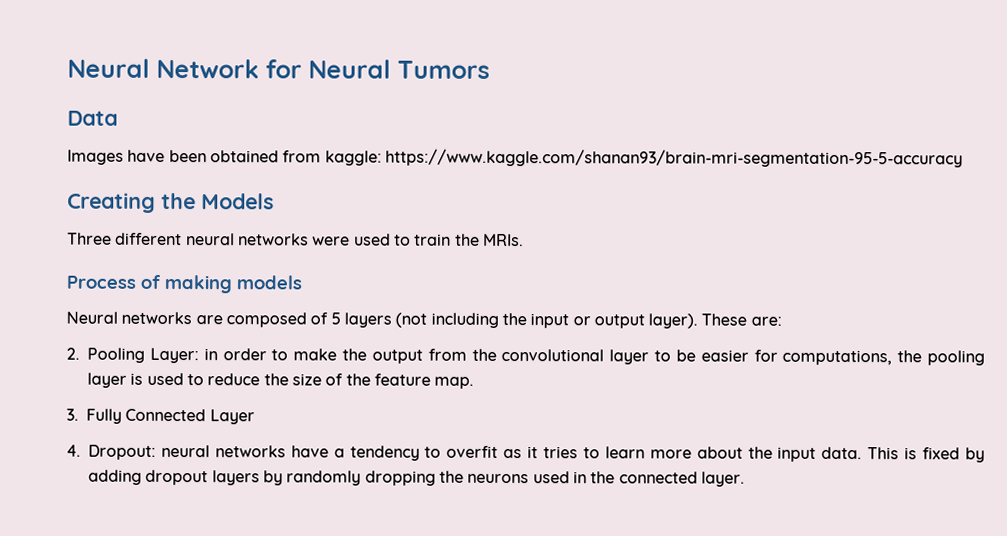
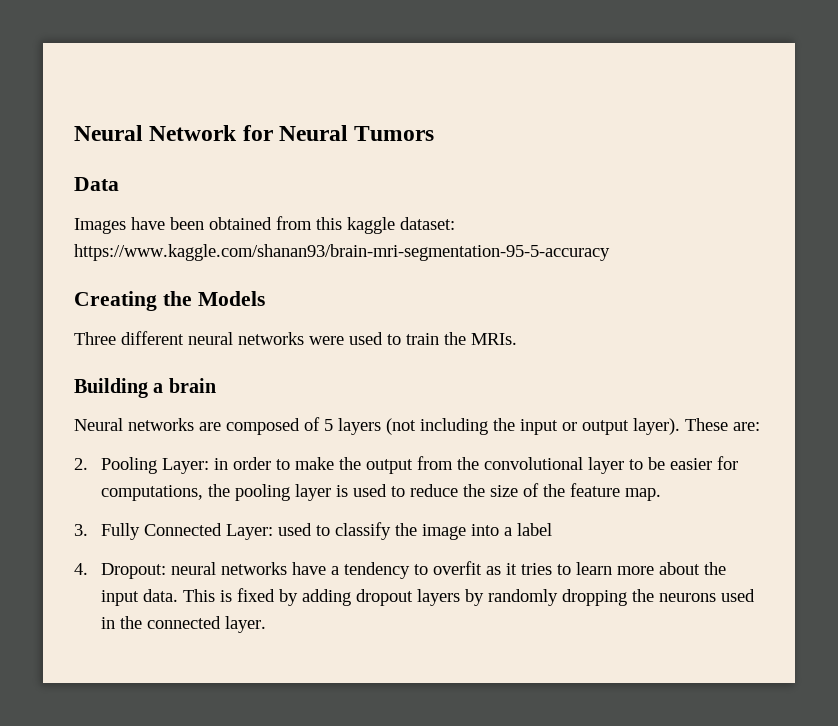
[324,150,382,166] kaggle: -> [316,217,455,234] this kaggle dataset:
[66,274,302,294] Process of making models -> [74,378,216,398] Building a brain
[209,409,255,425] Layer -> [225,522,552,540] Layer: used to classify the image into a label

